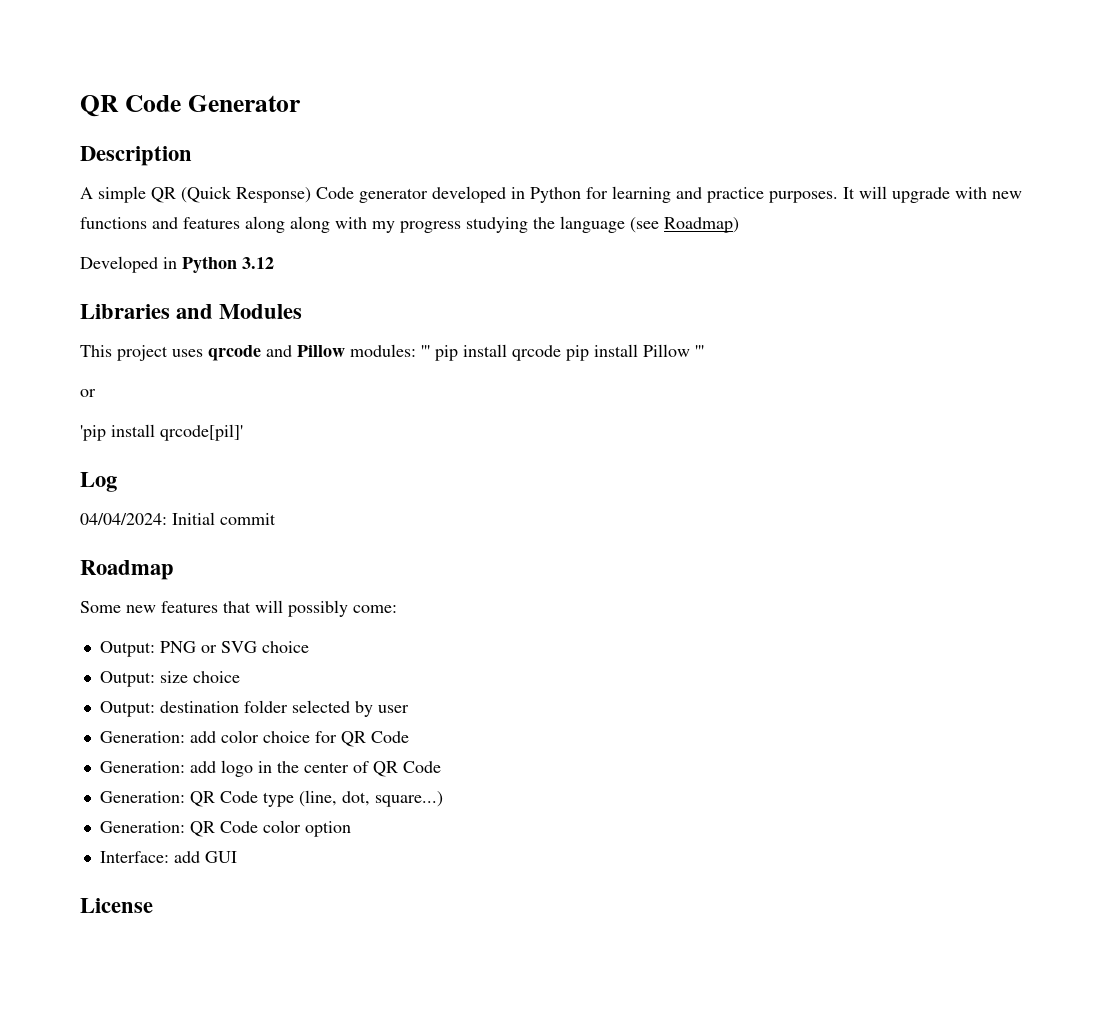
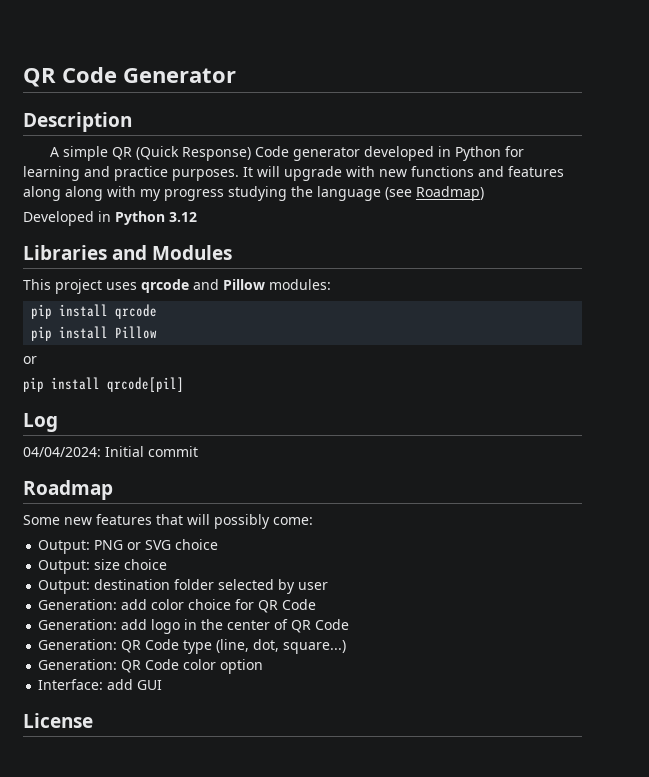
[421,345,430,357] ''' -> (331, 284) //
(561, 353) none -> (158, 311) //
[695,345,704,357] ''' -> (158, 332) none
[80,424,243,441] 'pip install qrcode[pil]' -> [23,377,184,392] pip install qrcode[pil]

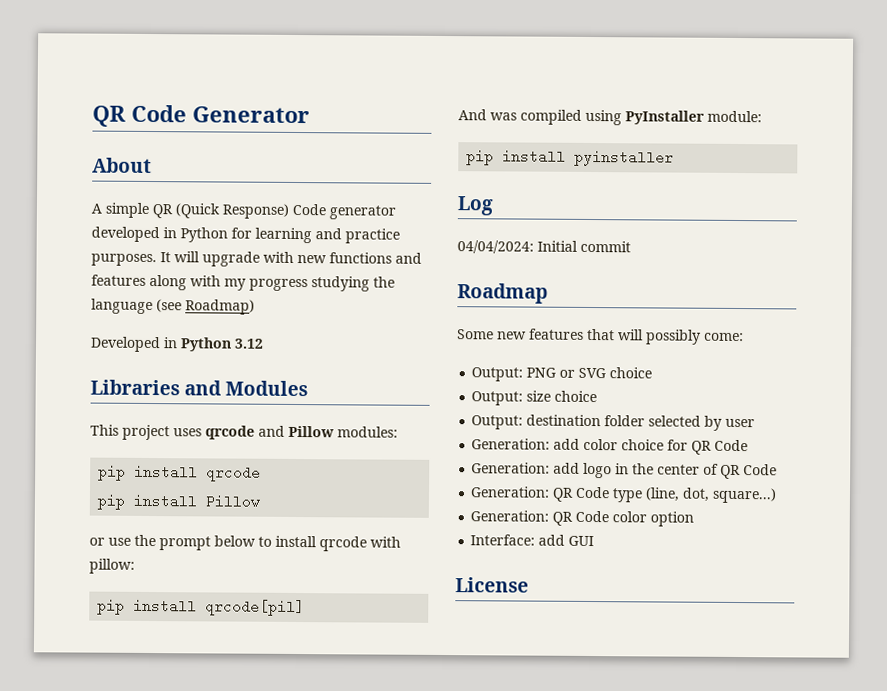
[23,112,132,132] Description -> [92,157,152,174] About
[65,186,103,201] along -> (187, 282) none
[23,377,184,392] // pip install qrcode[pil] -> [108,534,401,552] [89,558,135,574] [97,598,306,617] [458,109,762,126] [466,149,675,167] use the prompt below to install qrcode with pillow: // pip install qrcode[pil] // And was compiled using PyInstaller module: // pip install pyinstaller

